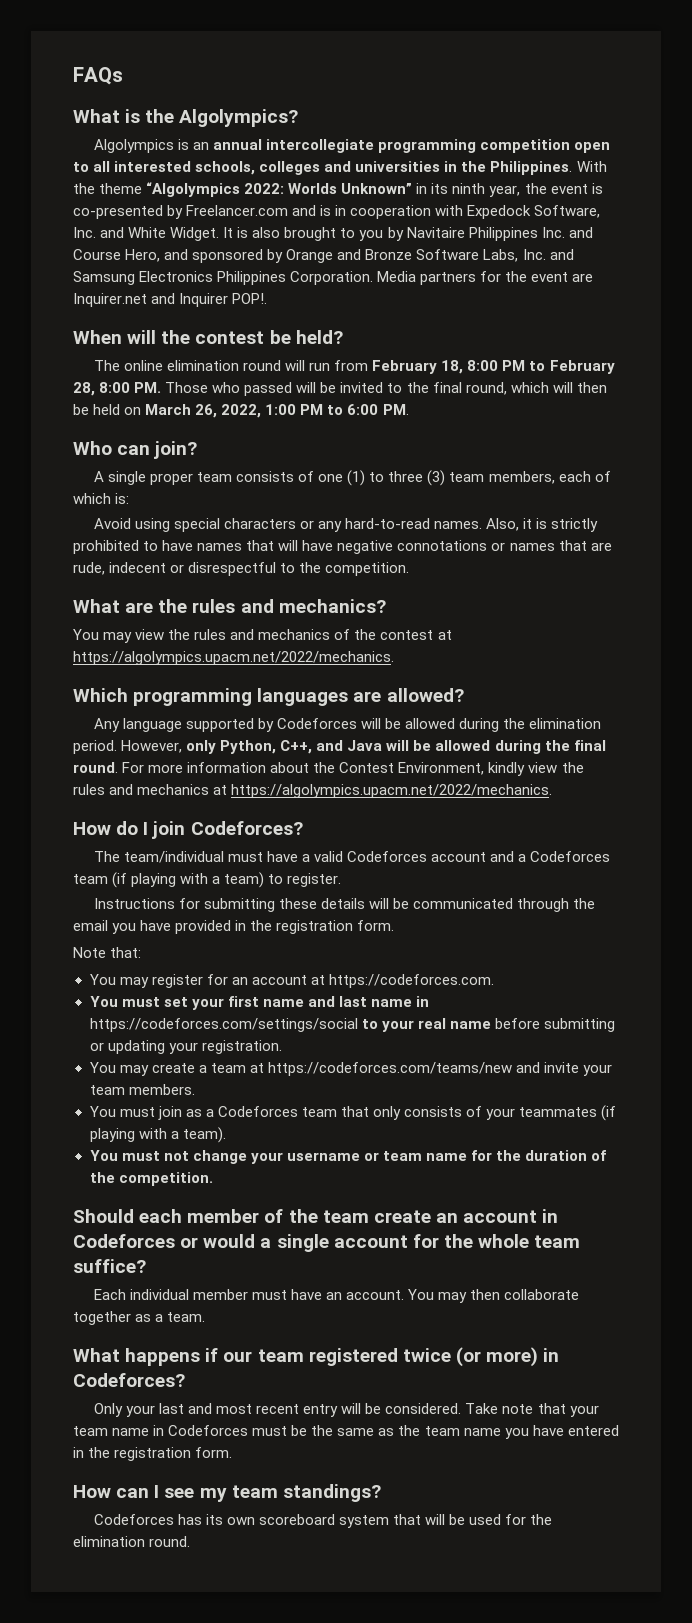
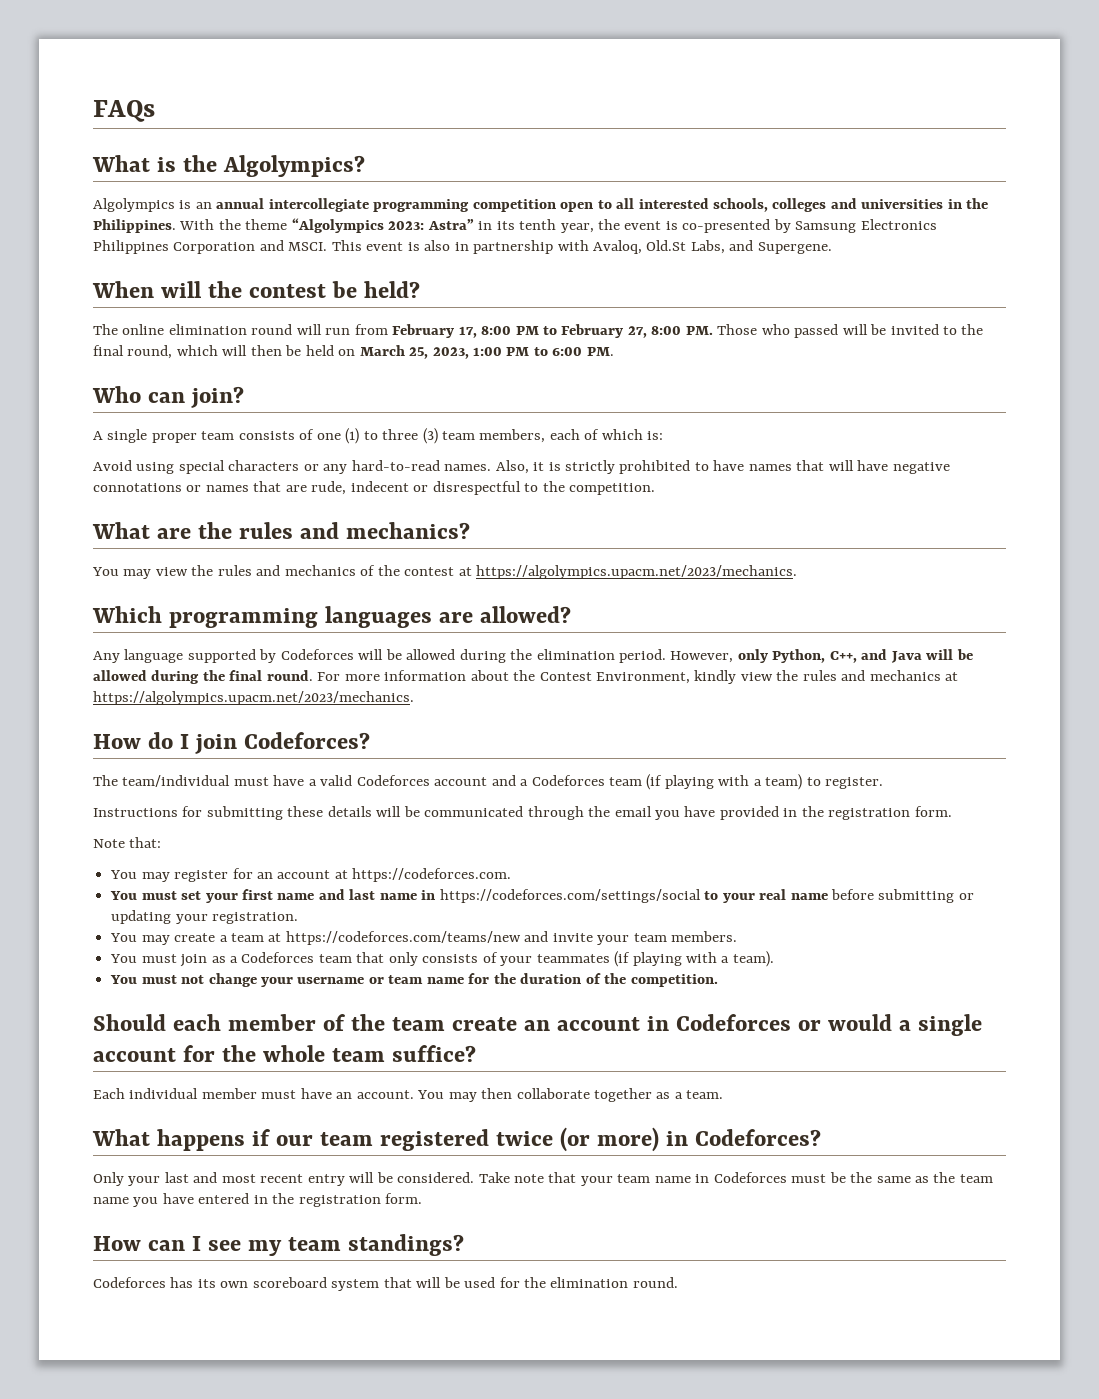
[244,183,413,194] 2022: Worlds Unknown” -> [388,219,474,230] 2023: Astra”
[452,183,486,194] ninth -> [519,219,557,230] tenth
[186,205,601,219] [73,227,593,241] [73,249,574,263] [73,271,594,285] [73,293,268,307] Freelancer.com and is in cooperation with Expedock Software, Inc. and White Widget. It is also brought to you by Navitaire Philippines Inc. and Course Hero, and sponsored by Orange and Bronze Software Labs, Inc. and Samsung Electronics Philippines Corporation. Media partners for the event are Inquirer.net and Inquirer POP!. -> [795,219,937,233] [93,240,832,254] Samsung Electronics Philippines Corporation and MSCI. This event is also in partnership with Avaloq, Old.St Labs, and Supergene.
[441,360,464,374] 18, -> [458,326,477,338] 17,
[73,382,95,396] 28, -> [627,326,647,338] 27,
[195,404,262,418] 26, 2022, -> [409,347,469,359] 25, 2023,
[73,651,394,665] https://algolympics.upacm.net/2022/mechanics. -> [476,565,798,579] https://algolympics.upacm.net/2023/mechanics.
[231,784,553,798] https://algolympics.upacm.net/2022/mechanics. -> [93,691,414,705] https://algolympics.upacm.net/2023/mechanics.

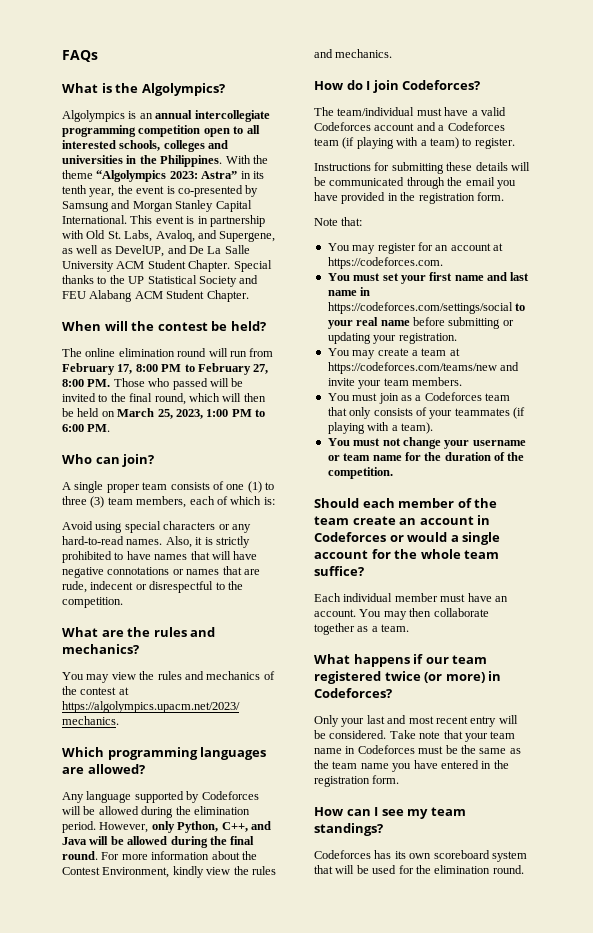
[860,219,937,230] [93,240,328,254] Electronics Philippines Corporation and MSCI. -> [111,200,252,212] [62,215,127,224] and Morgan Stanley Capital International.
[424,240,451,251] also -> (195, 220) none
[593,240,832,254] Avaloq, Old.St Labs, and Supergene. -> [86,230,276,242] [62,245,250,257] [62,260,272,272] [62,275,259,287] [62,290,249,302] Old St. Labs, Avaloq, and Supergene, as well as DevelUP, and De La Salle University ACM Student Chapter. Special thanks to the UP Statistical Society and FEU Alabang ACM Student Chapter.
[869,670,959,681] [93,691,414,705] mechanics at https://algolympics.upacm.net/2023/mechanics. -> [335,49,393,58] mechanics.

